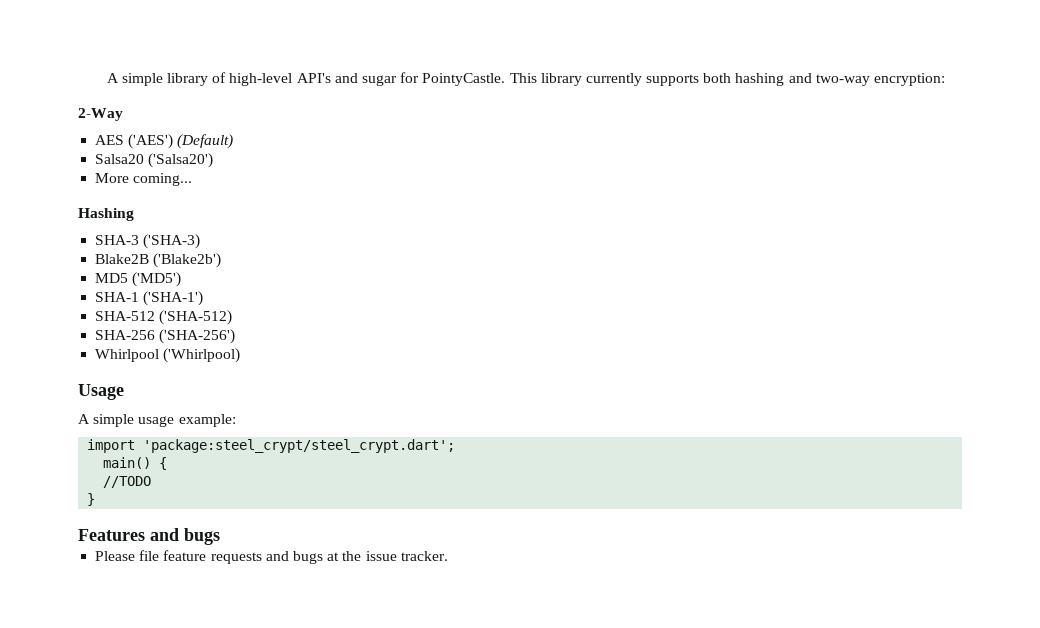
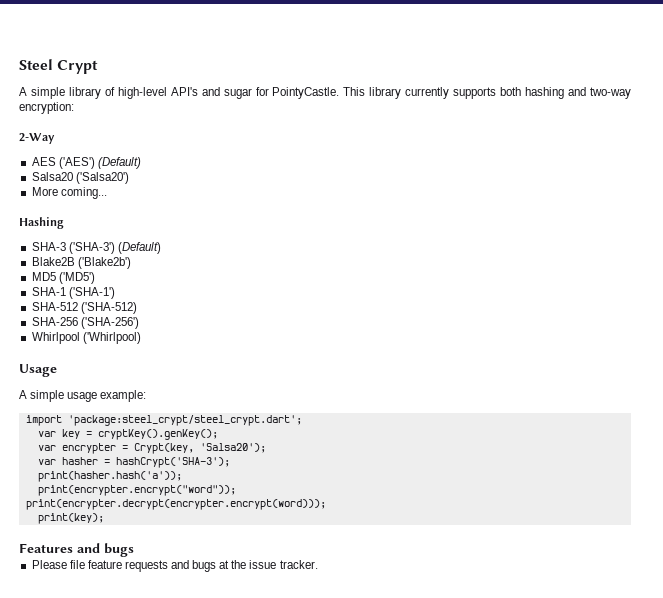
(106, 78) none -> [19,59,99,74] Steel Crypt //
[143,234,201,249] ('SHA-3) -> [68,242,161,254] ('SHA-3') (Default)
[103,457,168,470] [103,476,152,488] [87,493,96,506] main() { // //TODO // } -> [37,429,218,440] [37,443,266,454] [37,457,230,468] [37,471,182,482] [37,485,236,496] [25,499,326,510] [37,513,104,524] var key = cryptKey().genKey(); // var encrypter = Crypt(key, 'Salsa20'); // var hasher = hashCrypt('SHA-3'); // print(hasher.hash('a')); // print(encrypter.encrypt("word")); // print(encrypter.decrypt(encrypter.encrypt(word))); // print(key);

